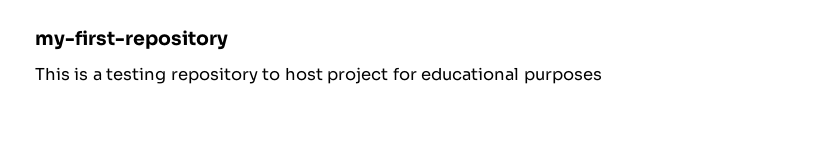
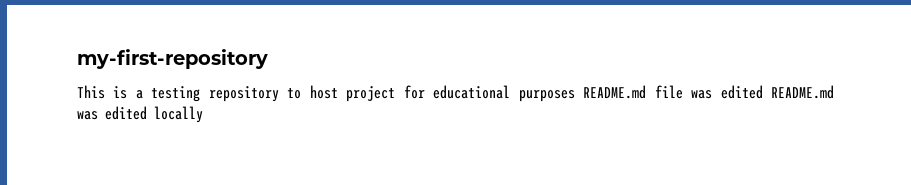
(602, 77) none -> [583,85,834,99] [77,106,203,123] README.md file was edited README.md was edited locally

